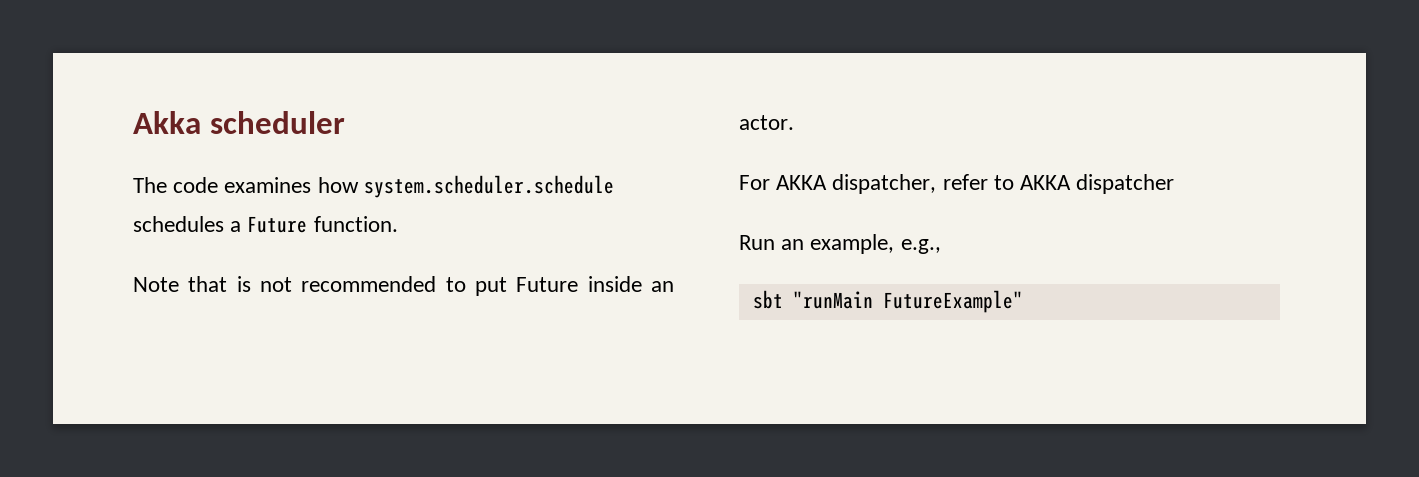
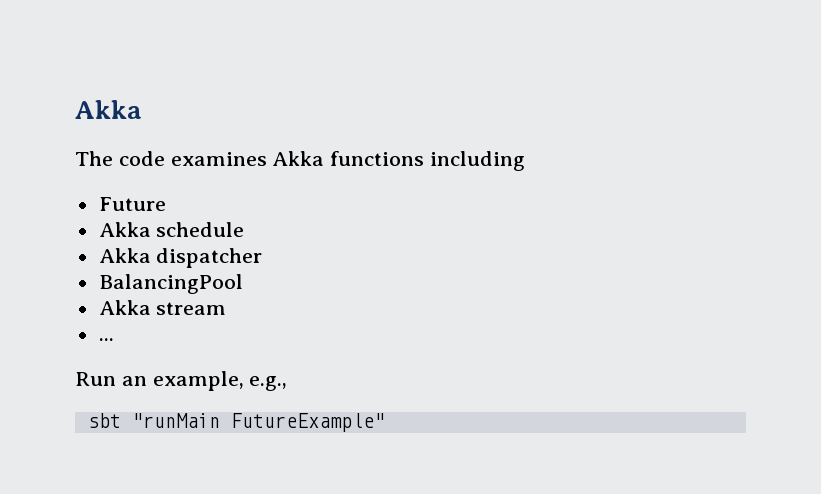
[133,111,345,134] Akka scheduler -> [75,100,142,119] Akka
[317,175,614,198] [133,216,398,233] [133,276,674,296] [739,115,794,130] [739,174,1175,194] how system.scheduler.schedule schedules a Future function. // Note that is not recommended to put Future inside an actor. // For AKKA dispatcher, refer to AKKA dispatcher -> [272,151,526,171] [98,197,166,211] [98,222,245,237] [98,248,263,268] [98,274,243,294] [98,300,227,315] [98,338,114,341] Akka functions including // Future // Akka schedule // Akka dispatcher // BalancingPool // Akka stream // ...

